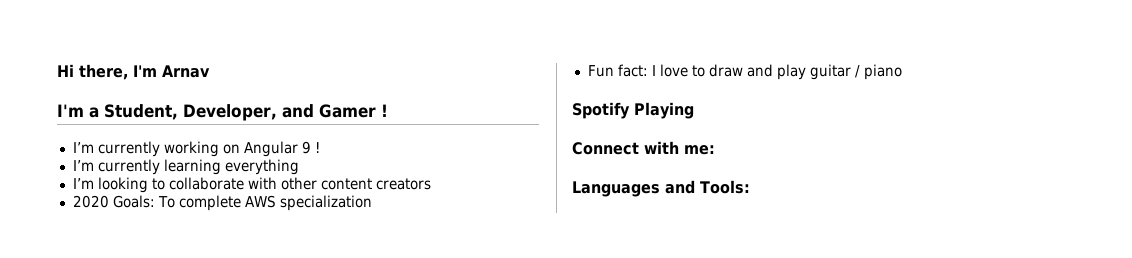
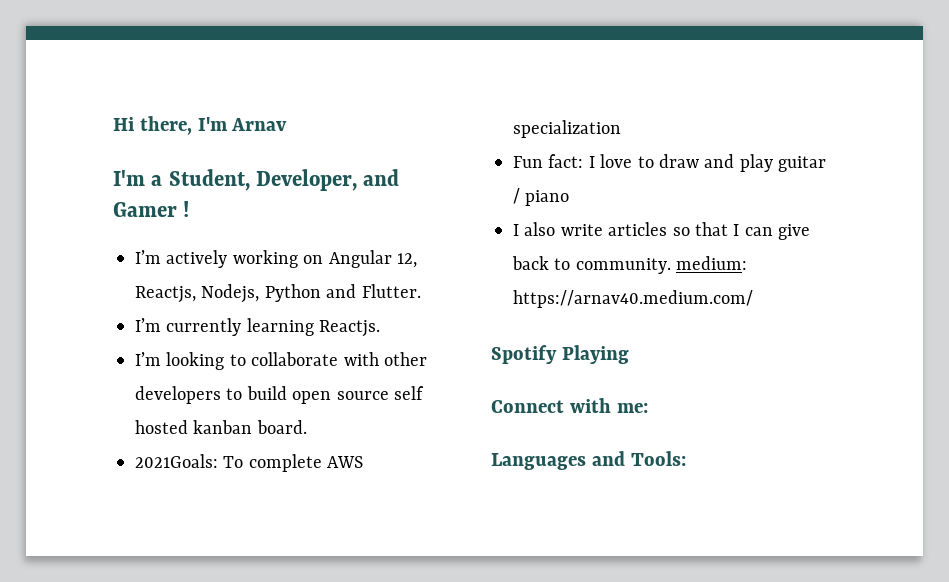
[97,141,160,157] currently -> [166,250,228,268] actively
[301,141,320,154] 9 ! -> [397,253,417,268] [135,284,421,303] 12, Reactjs, Nodejs, Python and Flutter.
[224,159,299,175] everything -> [319,320,381,337] Reactjs.
[320,178,431,190] [72,195,155,208] content creators // 2020 Goals: -> [135,386,424,404] [135,420,307,434] [135,454,218,468] developers to build open source self hosted kanban board. // 2021Goals:
(902, 72) none -> [513,222,811,240] [512,256,748,274] [513,290,753,308] // I also write articles so that I can give back to community. medium: https://arnav40.medium.com/

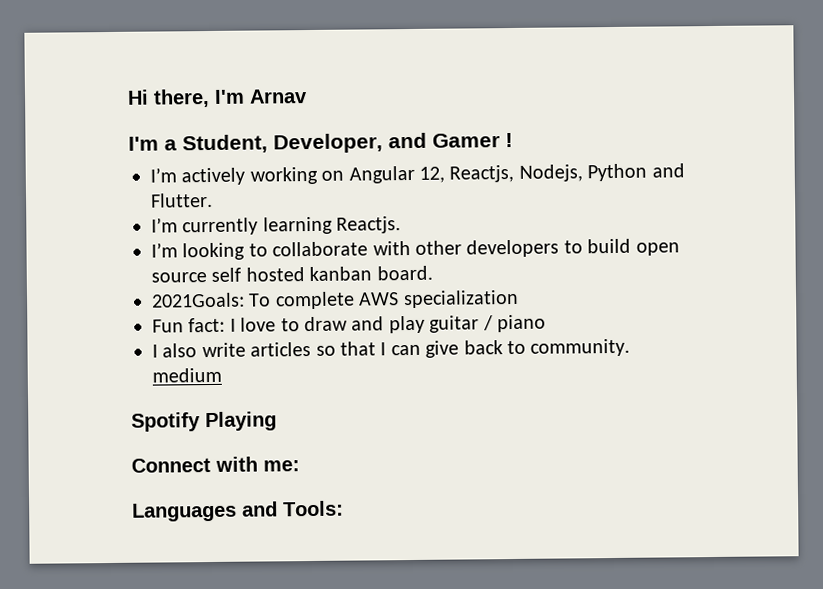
[676,256,748,270] [513,290,753,308] medium: https://arnav40.medium.com/ -> [152,367,222,383] medium

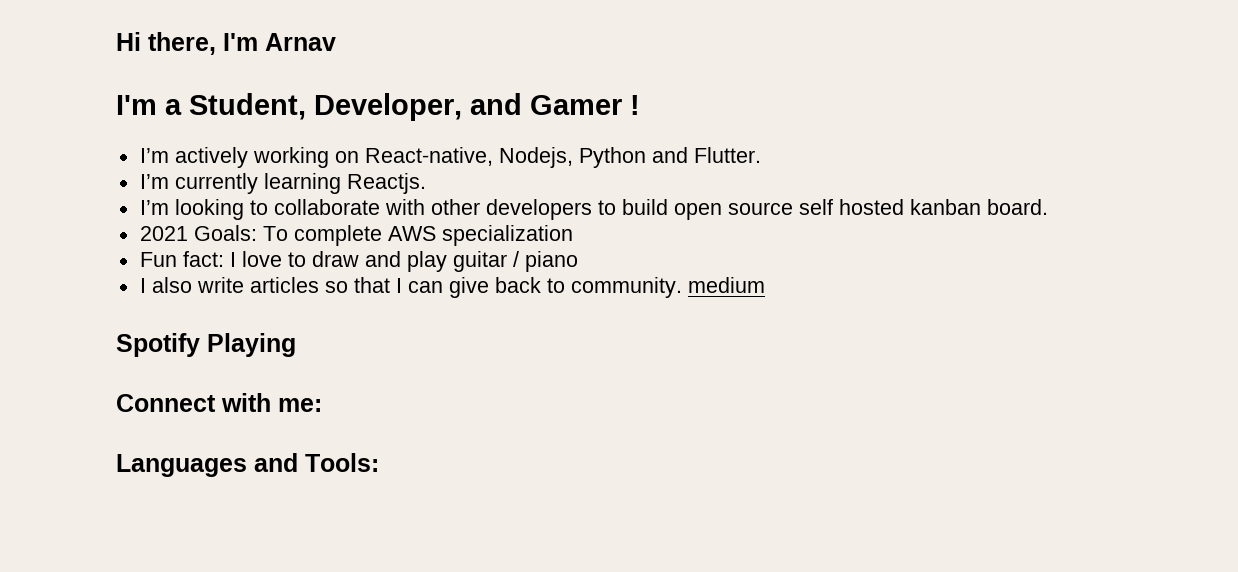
[348,164,515,184] Angular 12, Reactjs, -> [364,147,493,166] React-native,
[151,292,245,308] 2021Goals: -> [139,225,257,241] 2021 Goals:

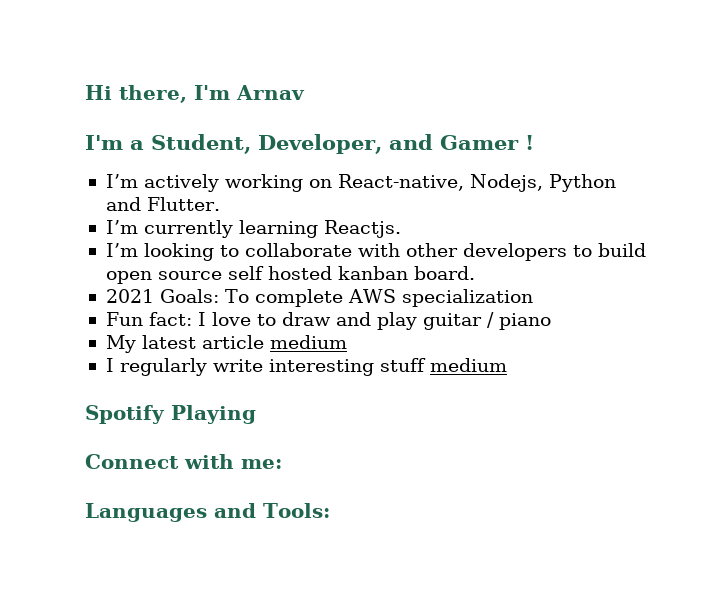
[139,277,682,298] I also write articles so that I can give back to community. -> [105,335,347,353] [105,358,426,376] My latest article medium // I regularly write interesting stuff

